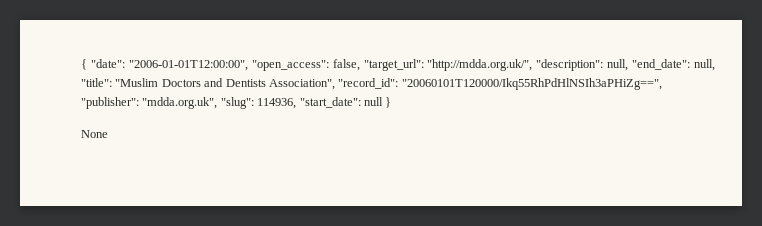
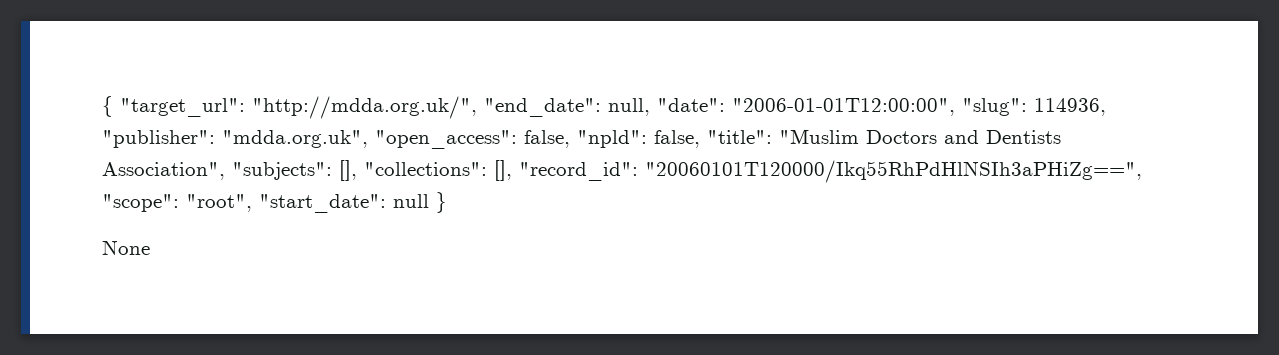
[90,59,715,71] "date": "2006-01-01T12:00:00", "open_access": false, "target_url": "http://mdda.org.uk/", "description": null, "end_date": null, -> [120,96,1106,119] [102,130,700,149] "target_url": "http://mdda.org.uk/", "end_date": null, "date": "2006-01-01T12:00:00", "slug": 114936, "publisher": "mdda.org.uk", "open_access": false, "npld": false,
[338,78,662,90] [81,97,297,109] "record_id": "20060101T120000/Ikq55RhPdHlNSIh3aPHiZg==", "publisher": "mdda.org.uk", "slug": 114936, -> [232,160,1142,183] [102,194,252,212] "subjects": [], "collections": [], "record_id": "20060101T120000/Ikq55RhPdHlNSIh3aPHiZg==", "scope": "root",

